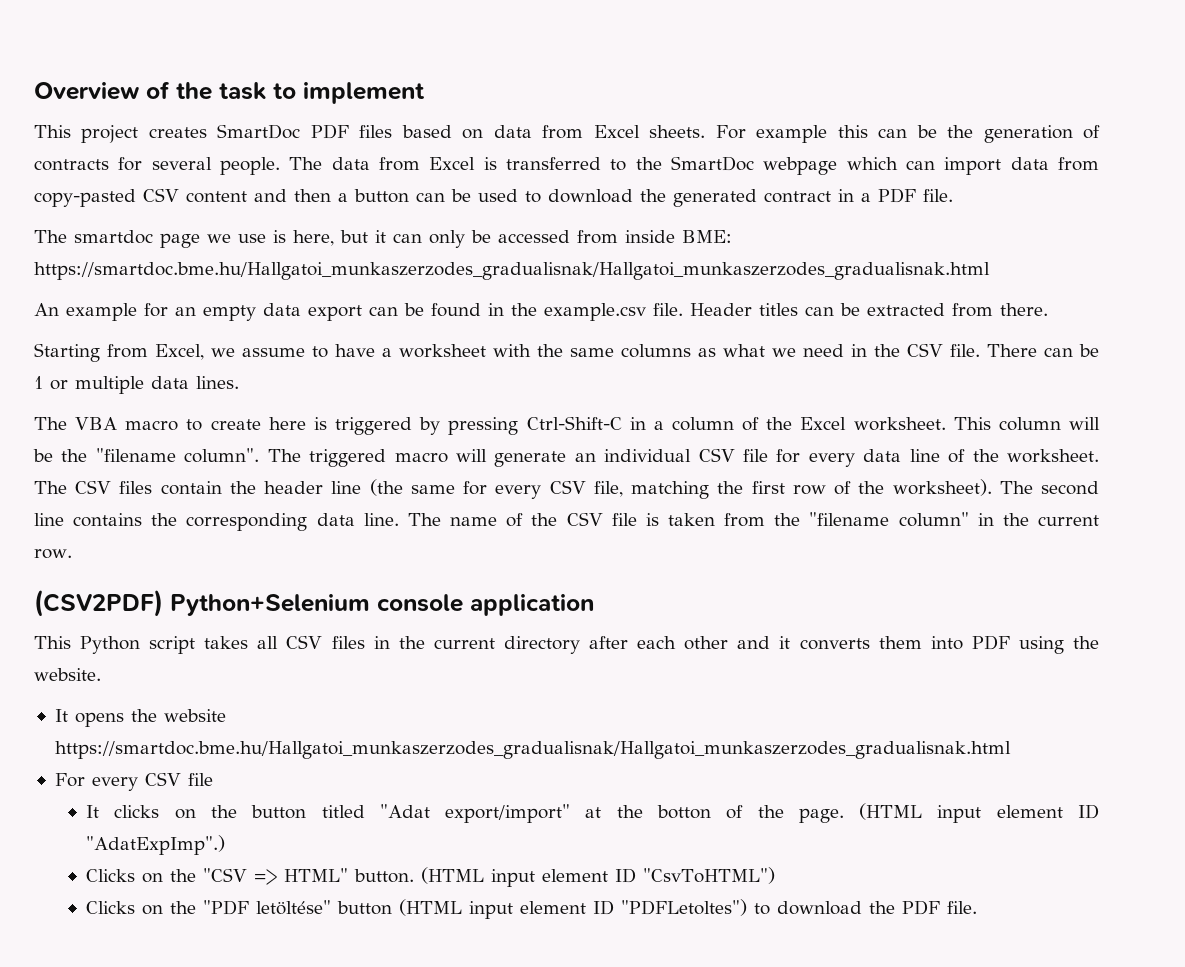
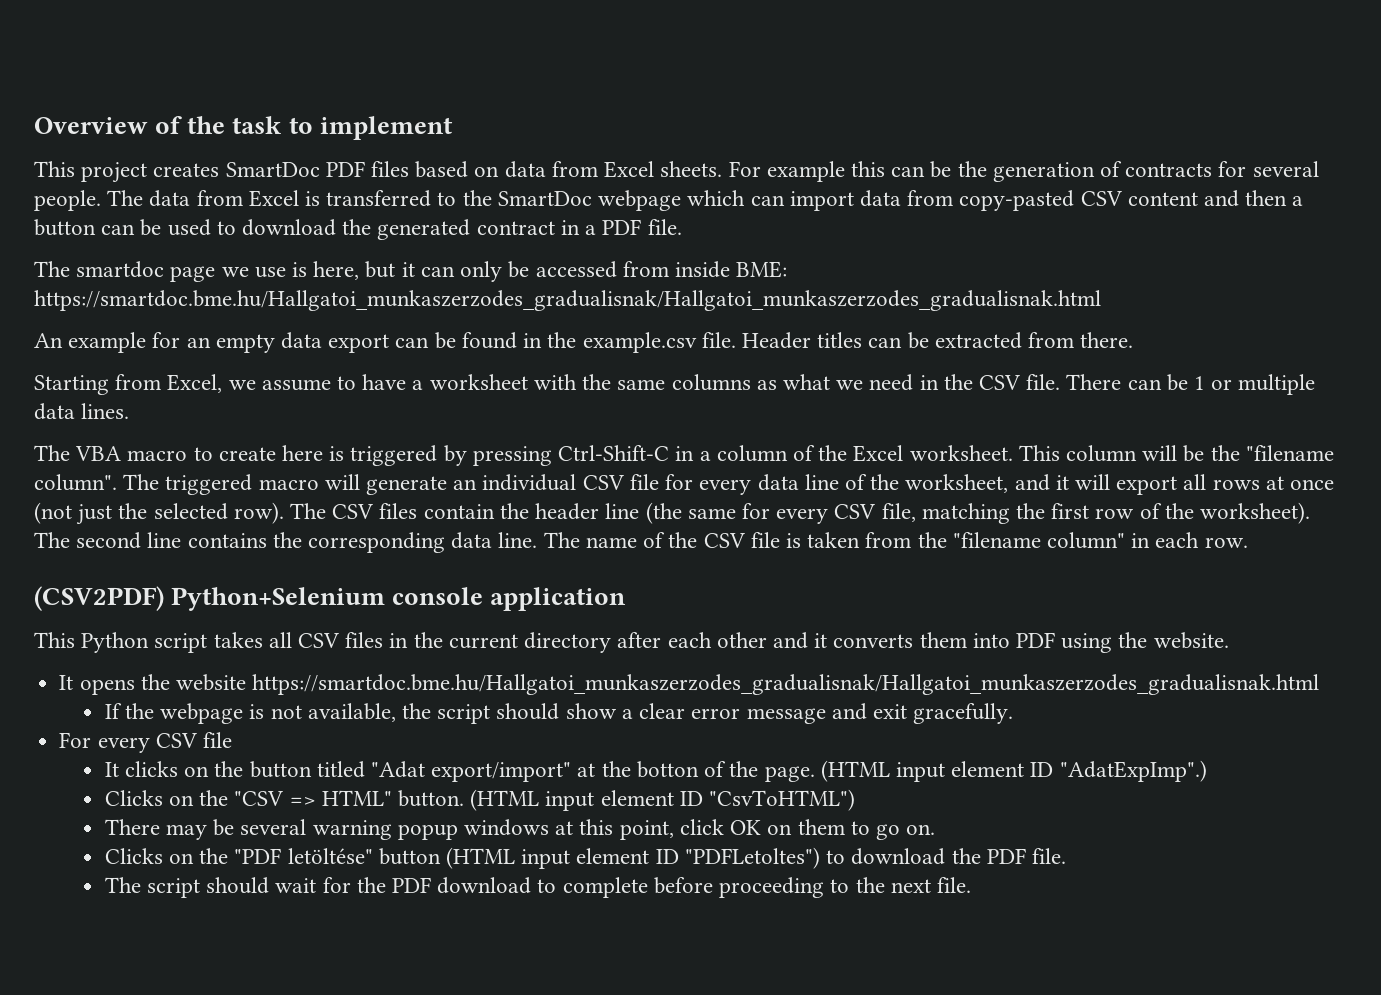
[1007,449,1100,463] worksheet. -> [905,474,1335,495] [34,502,284,525] worksheet, and it will export all rows at once (not just the selected row).
[1002,513,1099,526] the current -> [1155,532,1200,548] each
(1011, 750) none -> [104,703,1014,724] // If the webpage is not available, the script should show a clear error message and exit gracefully.
(776, 875) none -> [104,819,936,840] // There may be several warning popup windows at this point, click OK on them to go on.
(978, 907) none -> [104,877,971,898] // The script should wait for the PDF download to complete before proceeding to the next file.

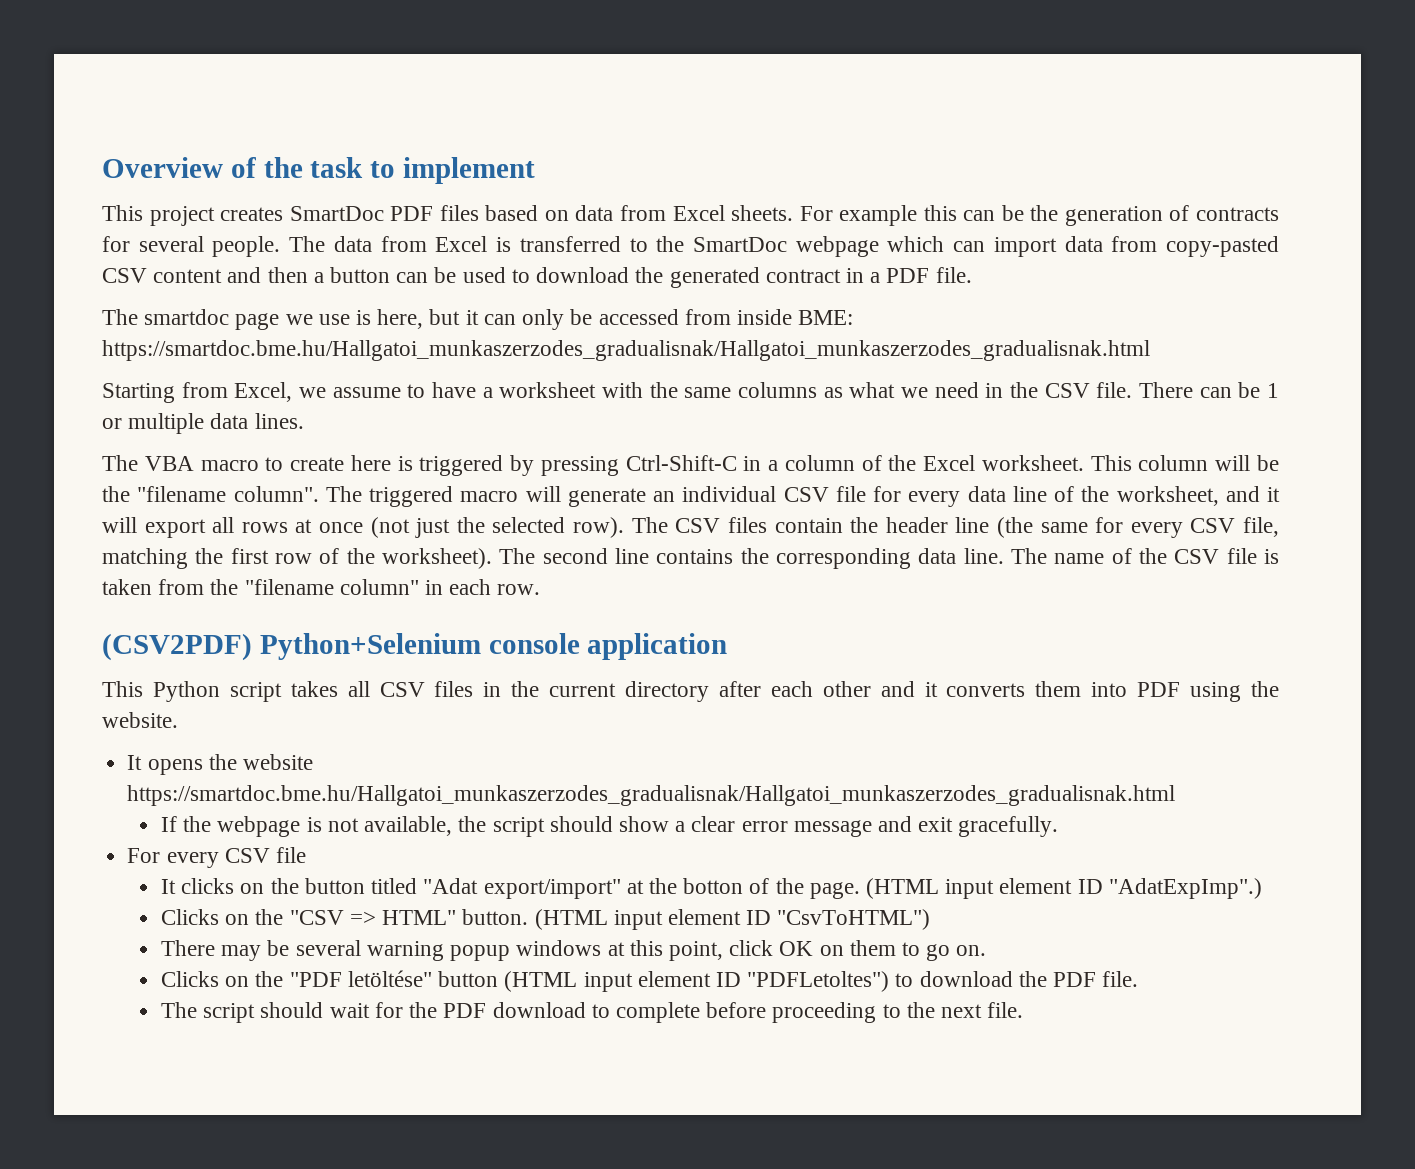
[34,332,1134,353] // An example for an empty data export can be found in the example.csv file. Header titles can be extracted from there. -> (1150, 350) none

